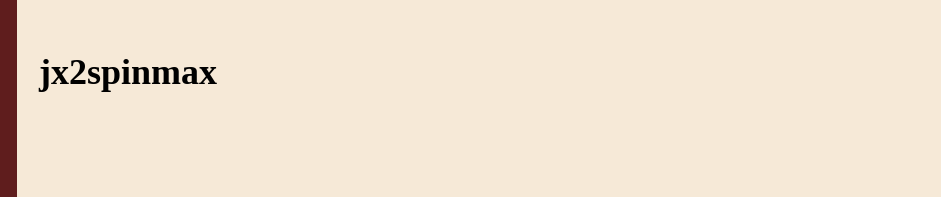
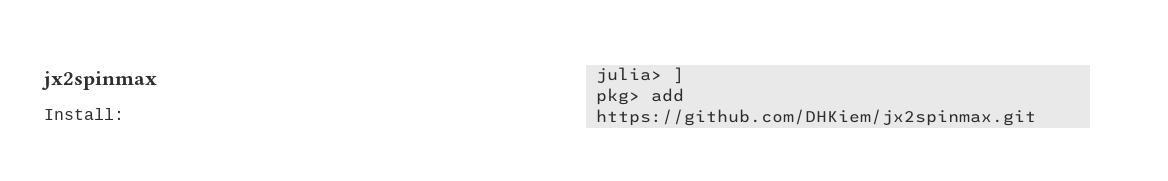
(217, 75) none -> [44,108,124,120] [595,67,684,84] [595,88,684,105] [595,109,1036,126] // Install: // julia> ] // pkg> add https://github.com/DHKiem/jx2spinmax.git

